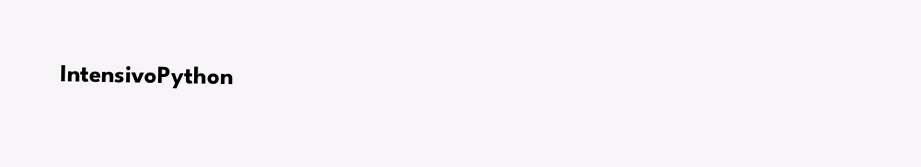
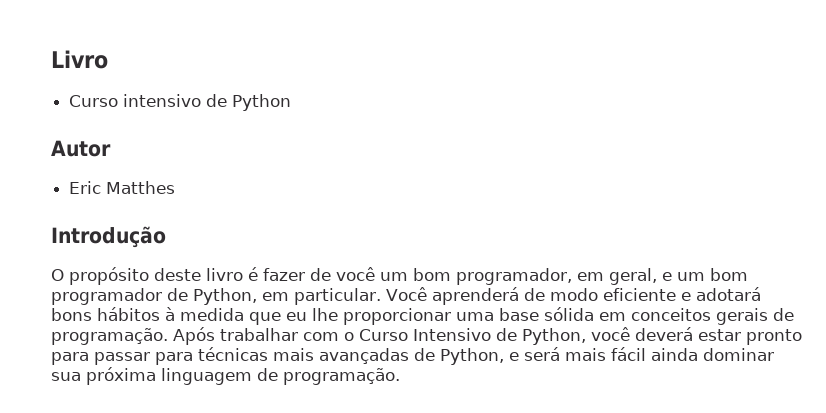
[59,64,234,91] IntensivoPython -> [51,50,108,69] [69,94,292,111] [51,140,111,157] [69,181,176,194] [51,226,166,248] [51,267,748,285] [51,287,761,305] [51,307,794,325] [51,327,802,345] [51,347,774,365] [51,367,400,385] Livro // Curso intensivo de Python // Autor // Eric Matthes // Introdução // O propósito deste livro é fazer de você um bom programador, em geral, e um bom programador de Python, em particular. Você aprenderá de modo eficiente e adotará bons hábitos à medida que eu lhe proporcionar uma base sólida em conceitos gerais de programação. Após trabalhar com o Curso Intensivo de Python, você deverá estar pronto para passar para técnicas mais avançadas de Python, e será mais fácil ainda dominar sua próxima linguagem de programação.

